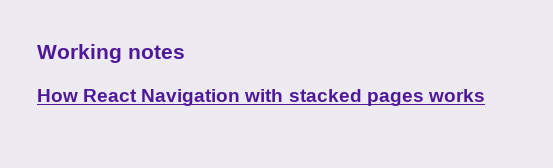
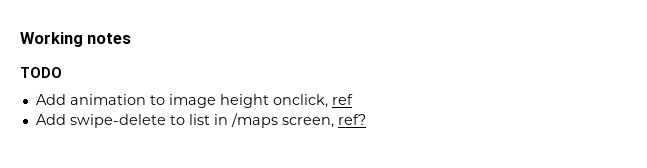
[37,89,485,106] How React Navigation with stacked pages works -> [20,67,62,78] [35,94,353,108] [35,113,366,128] TODO // Add animation to image height onclick, ref // Add swipe-delete to list in /maps screen, ref?

